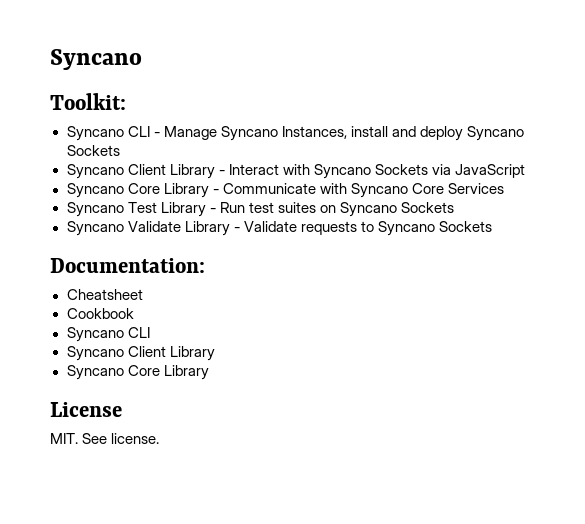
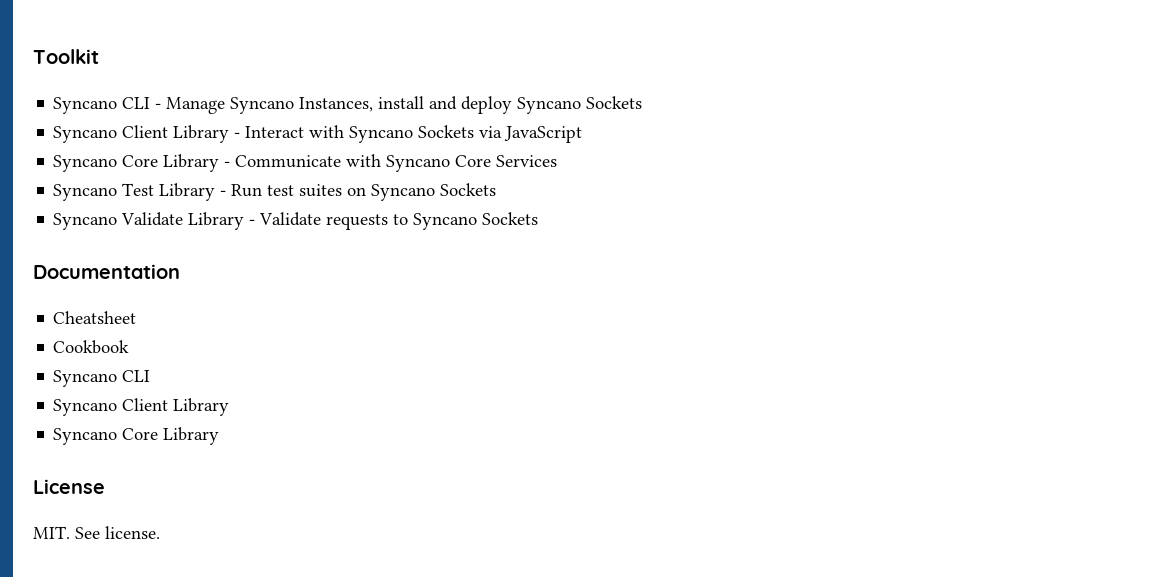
[50,49,142,70] [50,93,126,110] Syncano // Toolkit: -> [33,49,99,64] Toolkit
[50,258,205,273] Documentation: -> [33,264,180,279] Documentation

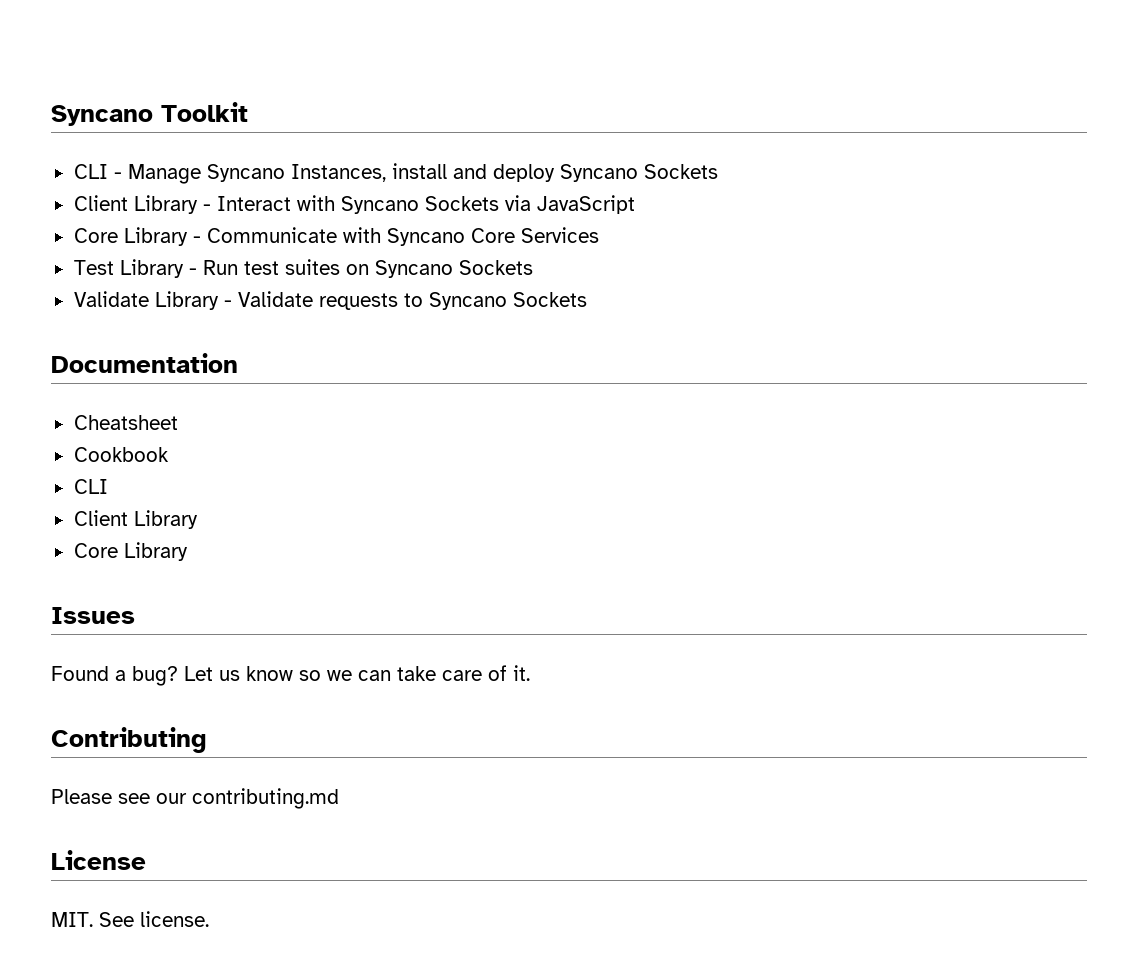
(33, 56) none -> [51,105,153,126] Syncano
[53,97,118,114] Syncano -> (248, 112) none
[53,126,118,143] Syncano -> (718, 171) none
[53,155,118,172] Syncano -> (635, 204) none
[53,184,118,201] Syncano -> (599, 235) none
[53,213,118,230] Syncano -> (533, 267) none
[53,370,118,387] Syncano -> (169, 454) none
[53,399,118,416] Syncano -> (108, 486) none
[53,427,220,445] Syncano Core Library -> [73,542,188,561] [51,607,135,624] [51,665,530,686] [51,727,207,753] [51,788,339,809] Core Library // Issues // Found a bug? Let us know so we can take care of it. // Contributing // Please see our contributing.md

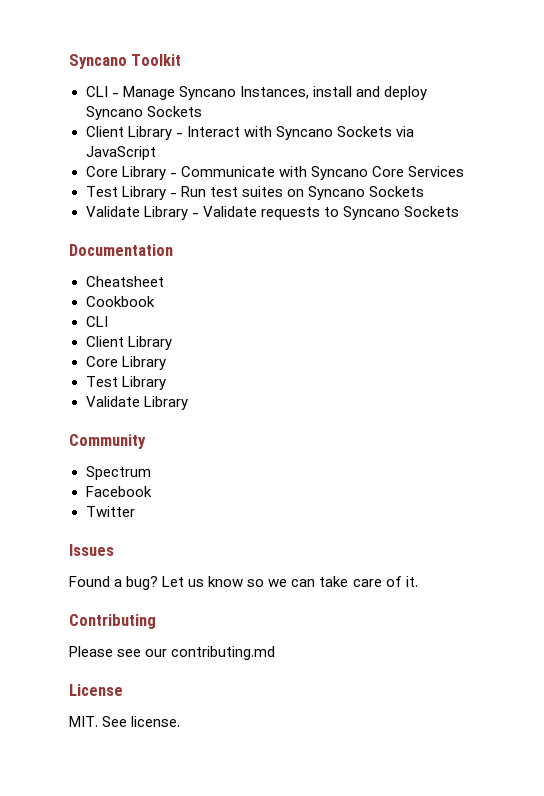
(188, 551) none -> [85,376,166,390] [85,396,188,410] [69,434,146,449] [85,466,151,480] [85,486,152,497] [85,506,135,517] // Test Library // Validate Library // Community // Spectrum // Facebook // Twitter

